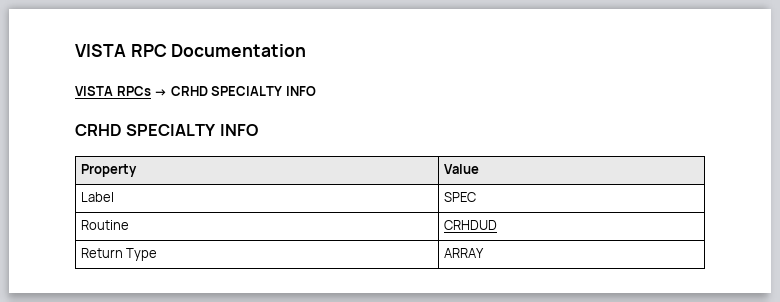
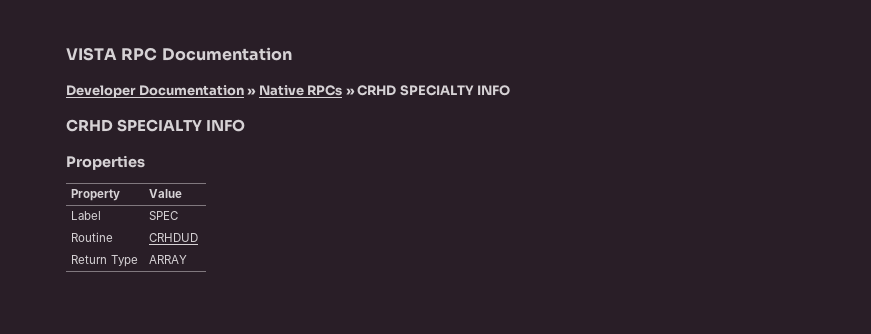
[75,86,168,96] VISTA RPCs → -> [66,85,355,98] Developer Documentation » Native RPCs »
(258, 130) none -> [66,155,145,170] // Properties

